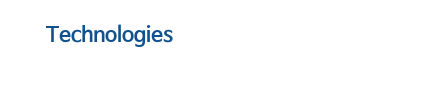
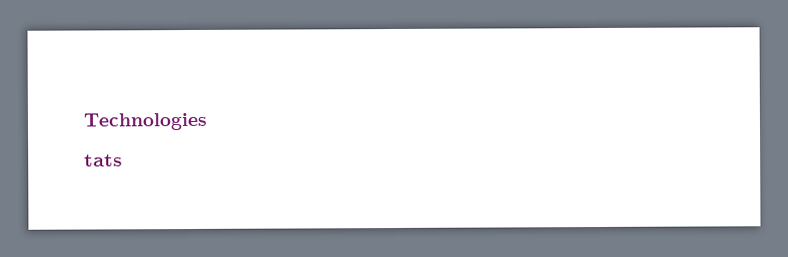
(173, 35) none -> [84,154,123,167] // tats

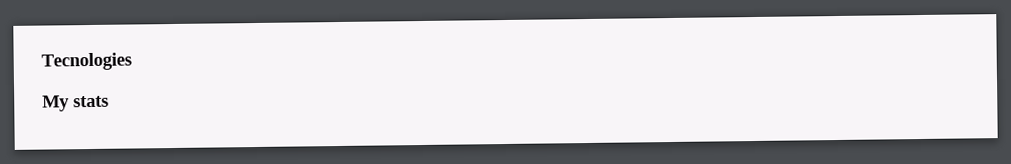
[83,112,208,131] [84,154,123,167] Technologies // tats -> [41,52,132,71] [42,95,109,112] Tecnologies // My stats

